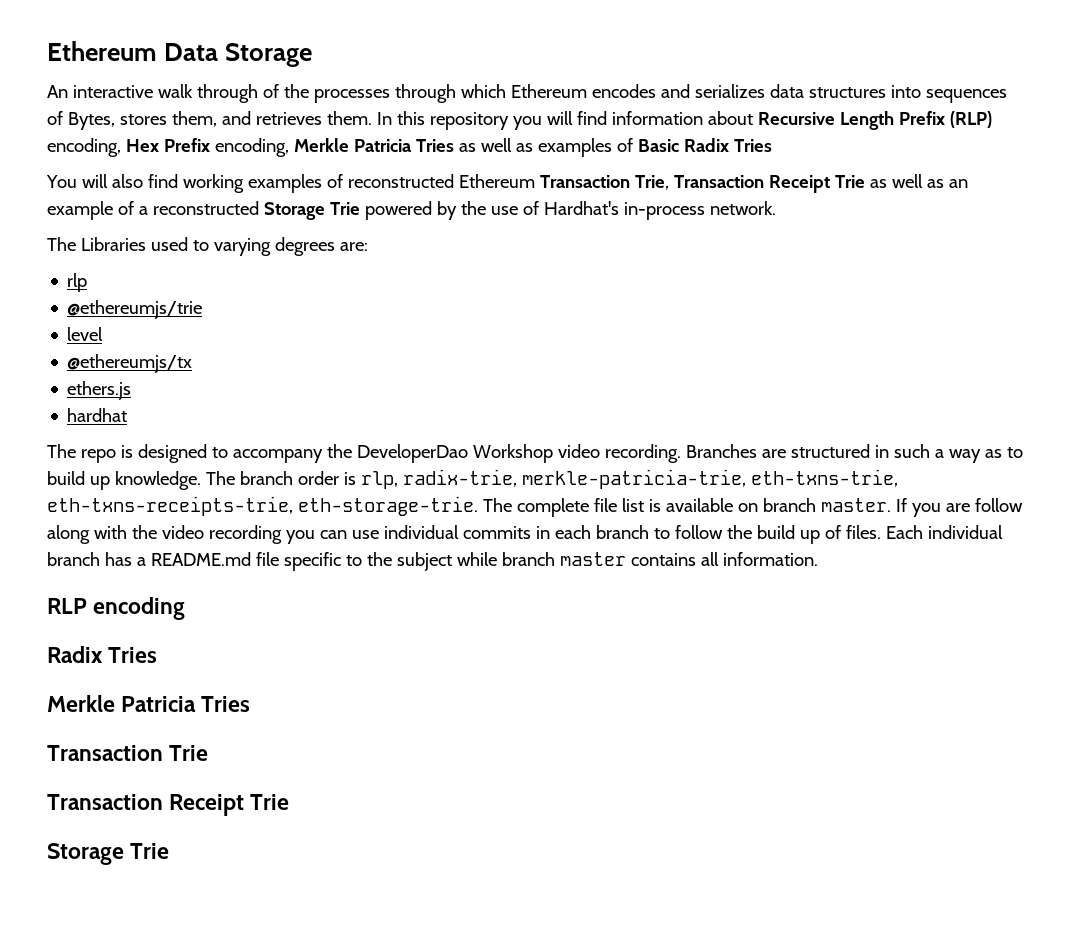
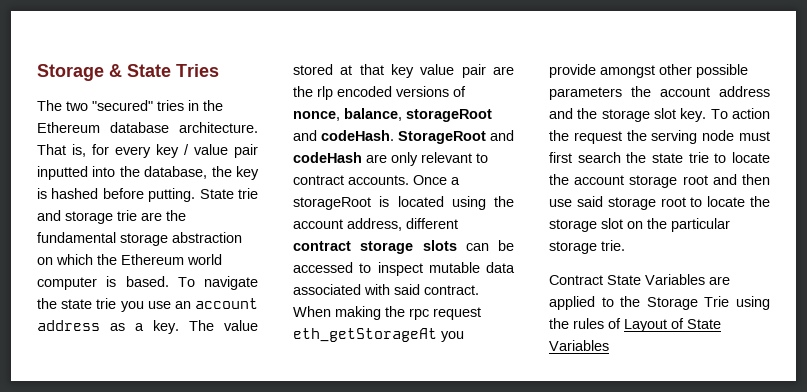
[47,41,313,67] [47,84,1007,103] [47,111,992,130] [47,138,772,157] [46,174,968,193] [47,201,776,220] [47,237,368,256] [67,273,88,292] [67,300,203,319] [67,327,104,341] [67,354,193,373] [67,381,132,400] [67,408,128,422] [47,444,1023,463] [47,469,898,490] [47,496,1023,517] [47,525,1003,544] [47,552,818,571] [47,597,186,620] [47,646,158,663] [47,695,251,712] [47,745,209,761] [47,794,290,816] [47,843,170,865] Ethereum Data Storage // An interactive walk through of the processes through which Ethereum encodes and serializes data structures into sequences of Bytes, stores them, and retrieves them. In this repository you will find information about Recursive Length Prefix (RLP) encoding, Hex Prefix encoding, Merkle Patricia Tries as well as examples of Basic Radix Tries // You will also find working examples of reconstructed Ethereum Transaction Trie, Transaction Receipt Trie as well as an example of a reconstructed Storage Trie powered by the use of Hardhat's in-process network. // The Libraries used to varying degrees are: // rlp // @ethereumjs/trie // level // @ethereumjs/tx // ethers.js // hardhat // The repo is designed to accompany the DeveloperDao Workshop video recording. Branches are structured in such a way as to build up knowledge. The branch order is rlp, radix-trie, merkle-patricia-trie, eth-txns-trie, eth-txns-receipts-trie, eth-storage-trie. The complete file list is available on branch master. If you are follow along with the video recording you can use individual commits in each branch to follow the build up of files. Each individual branch has a README.md file specific to the subject while branch master contains all information. // RLP encoding // Radix Tries // Merkle Patricia Tries // Transaction Trie // Transaction Receipt Trie // Storage Trie -> [37,64,219,81] [37,100,223,111] [37,122,258,133] [37,144,258,158] [37,166,259,180] [37,188,258,202] [37,210,186,224] [37,232,242,246] [37,254,222,265] [37,276,258,290] [37,298,258,312] [37,320,258,334] [293,64,514,78] [293,86,466,100] [293,108,492,122] [293,130,514,144] [293,152,488,166] [293,175,460,185] [293,196,514,210] [293,218,458,231] [293,240,514,254] [293,262,515,276] [293,284,479,295] [293,306,481,320] [293,328,464,342] [549,64,748,78] [549,86,770,100] [549,108,770,122] [549,130,770,144] [549,152,770,163] [549,174,770,188] [549,196,770,210] [549,218,730,232] [549,240,625,254] [549,274,730,285] [549,296,770,310] [549,318,721,332] [549,340,609,351] Storage & State Tries // The two "secured" tries in the Ethereum database architecture. That is, for every key / value pair inputted into the database, the key is hashed before putting. State trie and storage trie are the fundamental storage abstraction on which the Ethereum world computer is based. To navigate the state trie you use an account address as a key. The value stored at that key value pair are the rlp encoded versions of nonce, balance, storageRoot and codeHash. StorageRoot and codeHash are only relevant to contract accounts. Once a storageRoot is located using the account address, different contract storage slots can be accessed to inspect mutable data associated with said contract. When making the rpc request eth_getStorageAt you provide amongst other possible parameters the account address and the storage slot key. To action the request the serving node must first search the state trie to locate the account storage root and then use said storage root to locate the storage slot on the particular storage trie. // Contract State Variables are applied to the Storage Trie using the rules of Layout of State Variables

